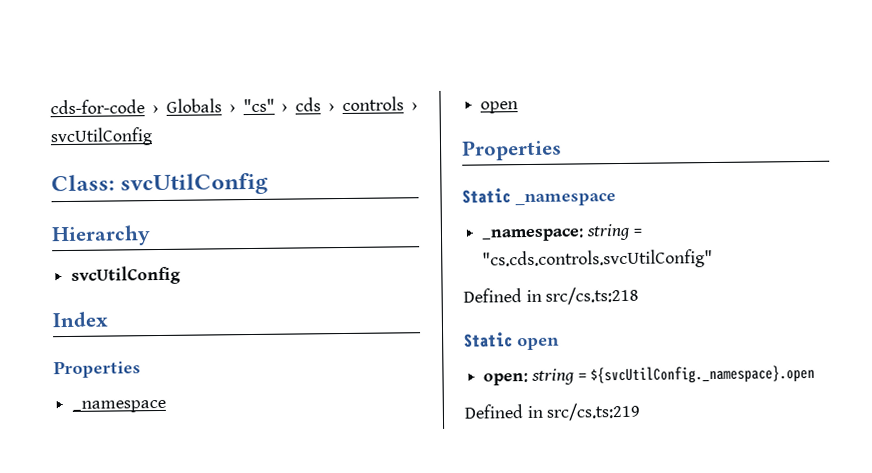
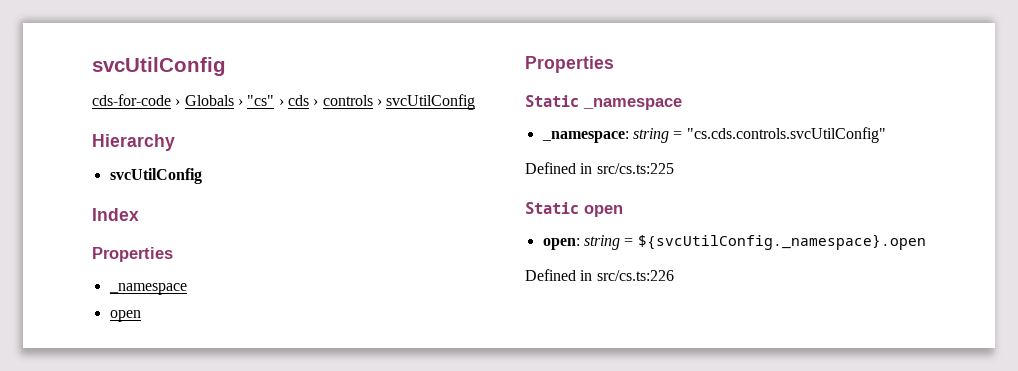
(50, 107) none -> [92,57,226,76] svcUtilConfig //
[51,172,269,196] // Class: svcUtilConfig -> (476, 102) none
[545,286,640,305] src/cs.ts:218 -> [596,163,674,174] src/cs.ts:225
[546,402,641,421] src/cs.ts:219 -> [596,270,674,281] src/cs.ts:226

